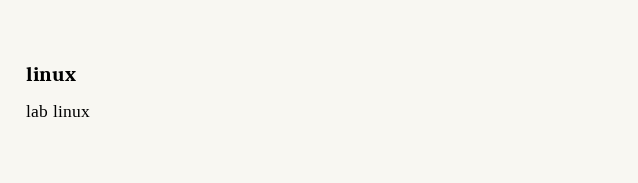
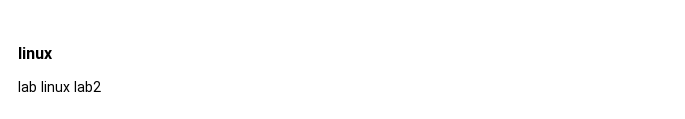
(90, 111) none -> [74,81,101,92] lab2

